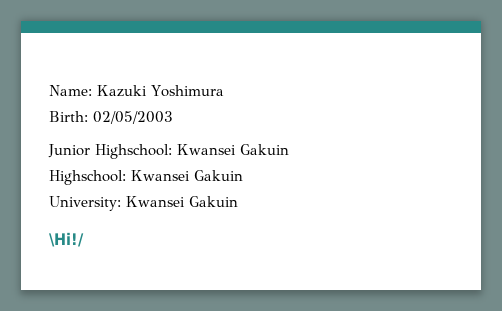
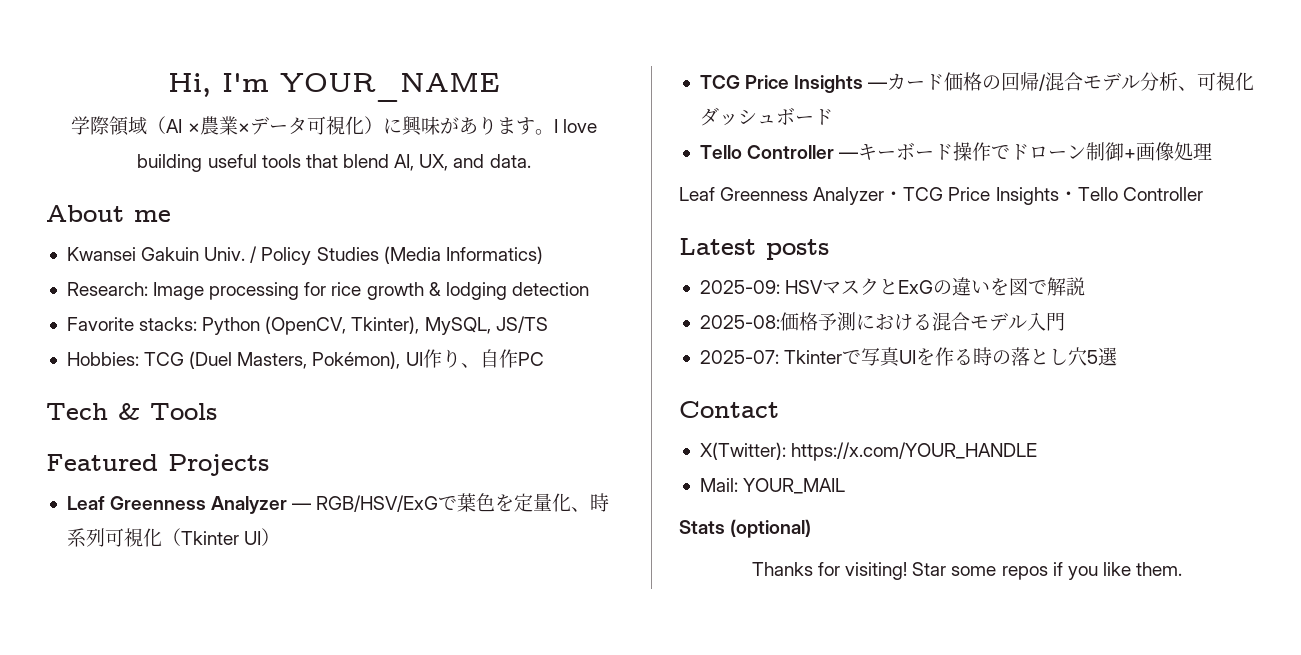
[49,85,224,97] [49,111,173,124] [48,144,289,159] [49,170,243,185] [49,196,238,211] [49,232,84,247] Name: Kazuki Yoshimura // Birth: 02/05/2003 // Junior Highschool: Kwansei Gakuin // Highschool: Kwansei Gakuin // University: Kwansei Gakuin // \Hi!/ -> [168,72,500,102] [71,116,597,136] [137,154,531,172] [46,205,171,222] [66,246,543,265] [66,282,589,300] [66,316,548,335] [66,349,544,369] [46,403,217,420] [46,454,269,476] [66,493,610,514] [66,528,281,547] [699,72,1255,93] [699,107,833,126] [699,142,1213,161] [679,187,1203,205] [679,238,829,260] [699,277,1086,296] [699,312,1065,331] [699,347,1119,367] [679,401,779,418] [699,442,1038,461] [699,478,846,494] [679,519,812,538] [751,562,1183,580] Hi, I'm YOUR_NAME // 学際領域（AI ×農業×データ可視化）に興味があります。I love building useful tools that blend AI, UX, and data. // About me // Kwansei Gakuin Univ. / Policy Studies (Media Informatics) // Research: Image processing for rice growth & lodging detection // Favorite stacks: Python (OpenCV, Tkinter), MySQL, JS/TS // Hobbies: TCG (Duel Masters, Pokémon), UI作り、自作PC // Tech & Tools // Featured Projects // Leaf Greenness Analyzer — RGB/HSV/ExGで葉色を定量化、時系列可視化（Tkinter UI） // TCG Price Insights —カード価格の回帰/混合モデル分析、可視化ダッシュボード // Tello Controller —キーボード操作でドローン制御+画像処理 // Leaf Greenness Analyzer・TCG Price Insights・Tello Controller // Latest posts // 2025-09: HSVマスクとExGの違いを図で解説 // 2025-08:価格予測における混合モデル入門 // 2025-07: Tkinterで写真UIを作る時の落とし穴5選 // Contact // X(Twitter): https://x.com/YOUR_HANDLE // Mail: YOUR_MAIL // Stats (optional) // Thanks for visiting! Star some repos if you like them.

